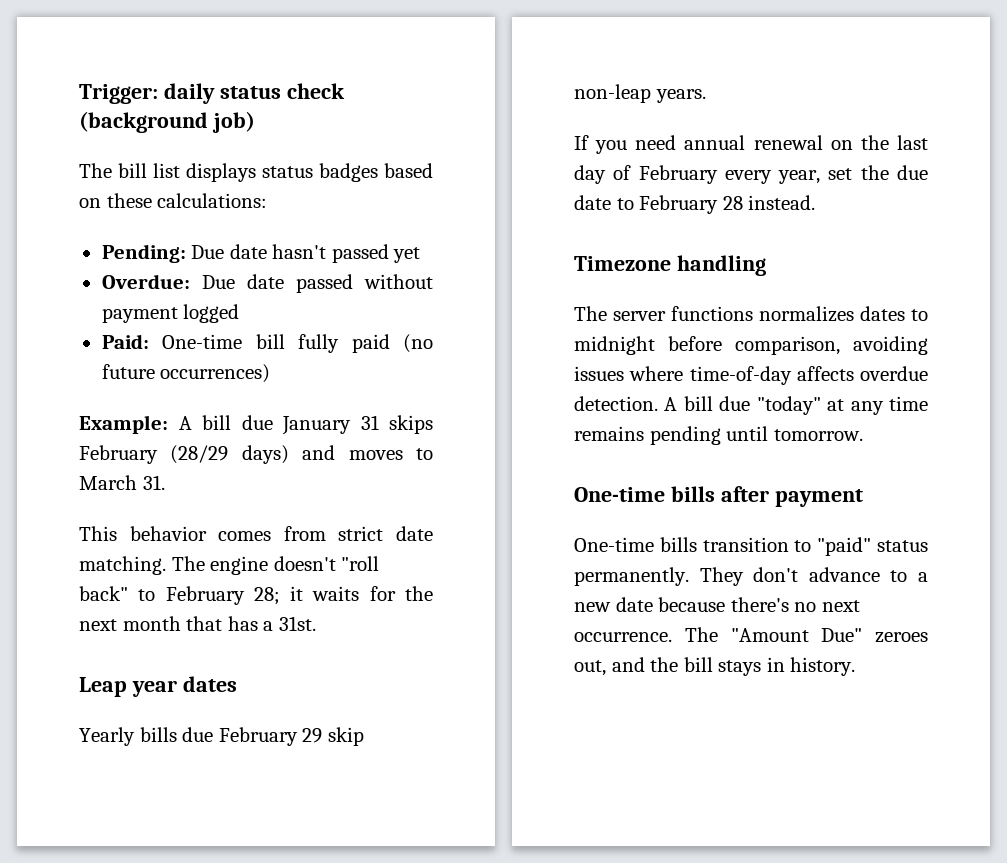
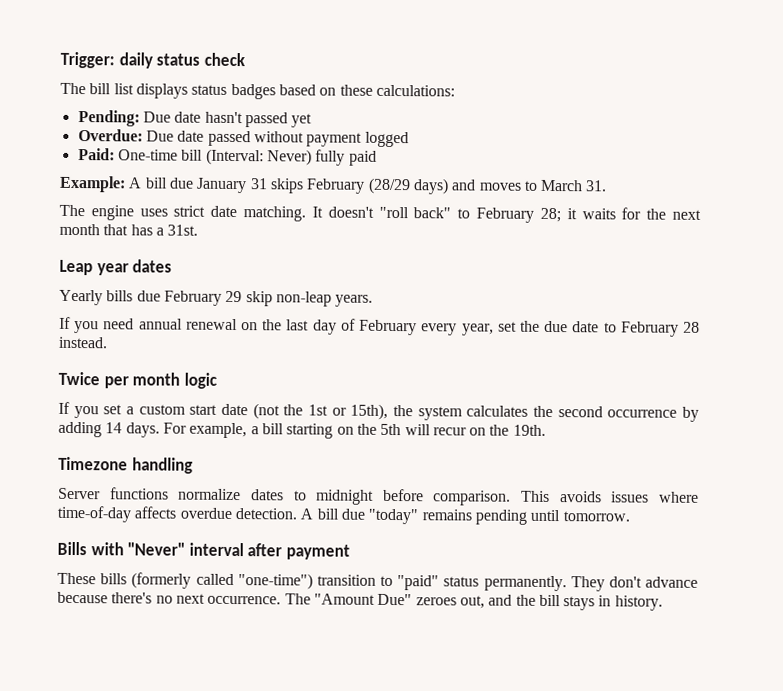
[79,111,255,133] (background job) -> (246, 59) none
(285, 341) none -> [205,148,312,166] (Interval: Never)
[403,334,434,353] [101,364,271,383] (no future occurrences) -> (377, 158) none
[79,526,326,541] This behavior comes from -> [59,204,168,221] The engine uses
[171,556,269,575] The engine -> [311,206,323,218] It
[574,255,766,276] [574,306,854,322] Timezone handling // The server functions normalizes -> [58,371,217,389] [58,401,699,422] [58,421,546,439] [58,456,193,474] [58,487,242,501] Twice per month logic // If you set a custom start date (not the 1st or 15th), the system calculates the second occurrence by adding 14 days. For example, a bill starting on the 5th will recur on the 19th. // Timezone handling // Server functions normalize
[735,336,928,355] comparison, avoiding -> [432,490,602,506] comparison. This avoids
[827,396,928,415] at any time -> (419, 516) none
[574,486,863,507] [574,537,697,552] One-time bills after payment // One-time bills -> [57,541,350,560] [57,572,313,590] Bills with "Never" interval after payment // These bills (formerly called "one-time")
[890,570,928,582] [574,597,653,612] to a new date -> (698, 582) none

